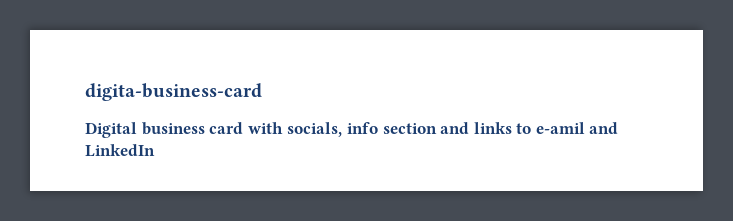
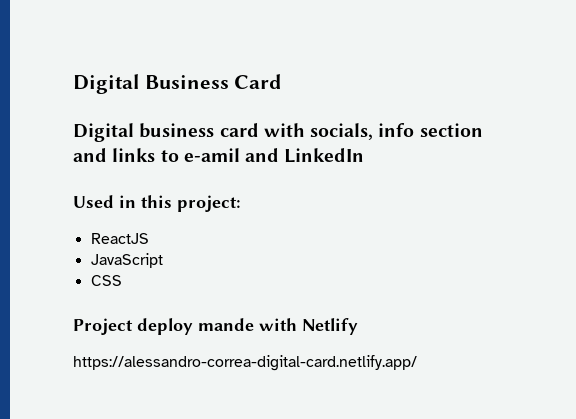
[85,83,262,101] digita-business-card -> [73,74,282,94] Digital Business Card
(155, 150) none -> [73,195,241,212] [90,233,149,244] [90,253,163,268] [90,275,122,286] [73,318,358,335] [73,355,417,371] // Used in this project: // ReactJS // JavaScript // CSS // Project deploy mande with Netlify // https://alessandro-correa-digital-card.netlify.app/

